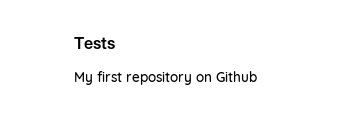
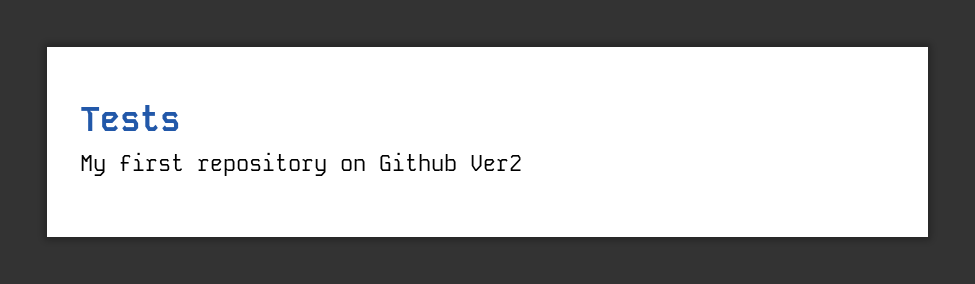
(257, 76) none -> [470,155,522,171] Ver2

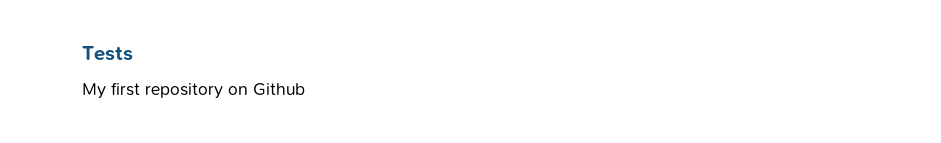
[470,155,522,171] Ver2 -> (305, 89) none

